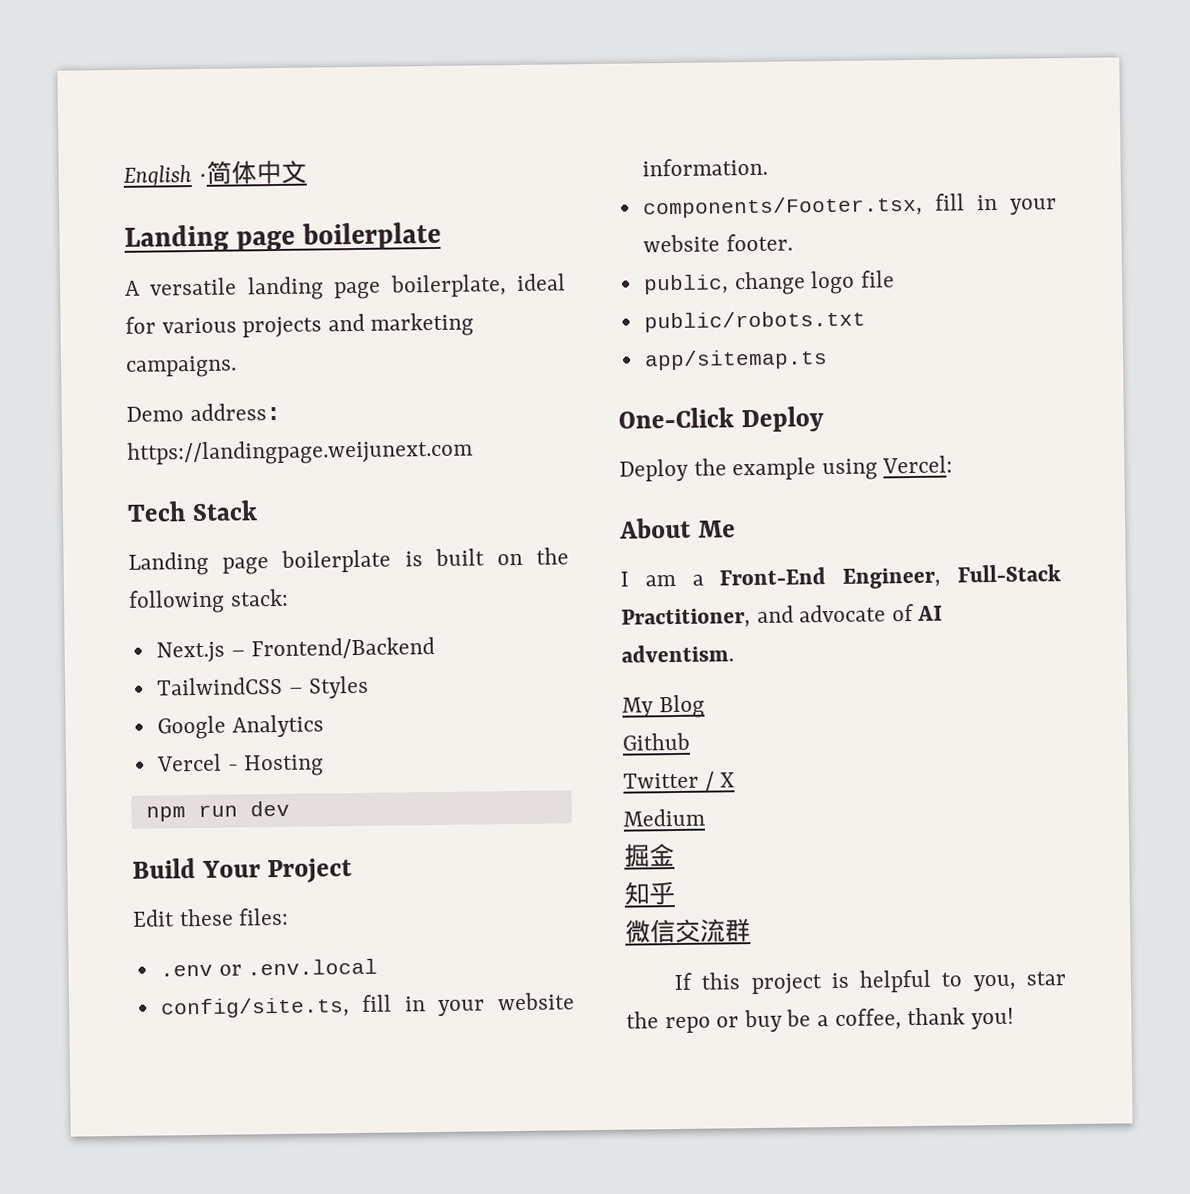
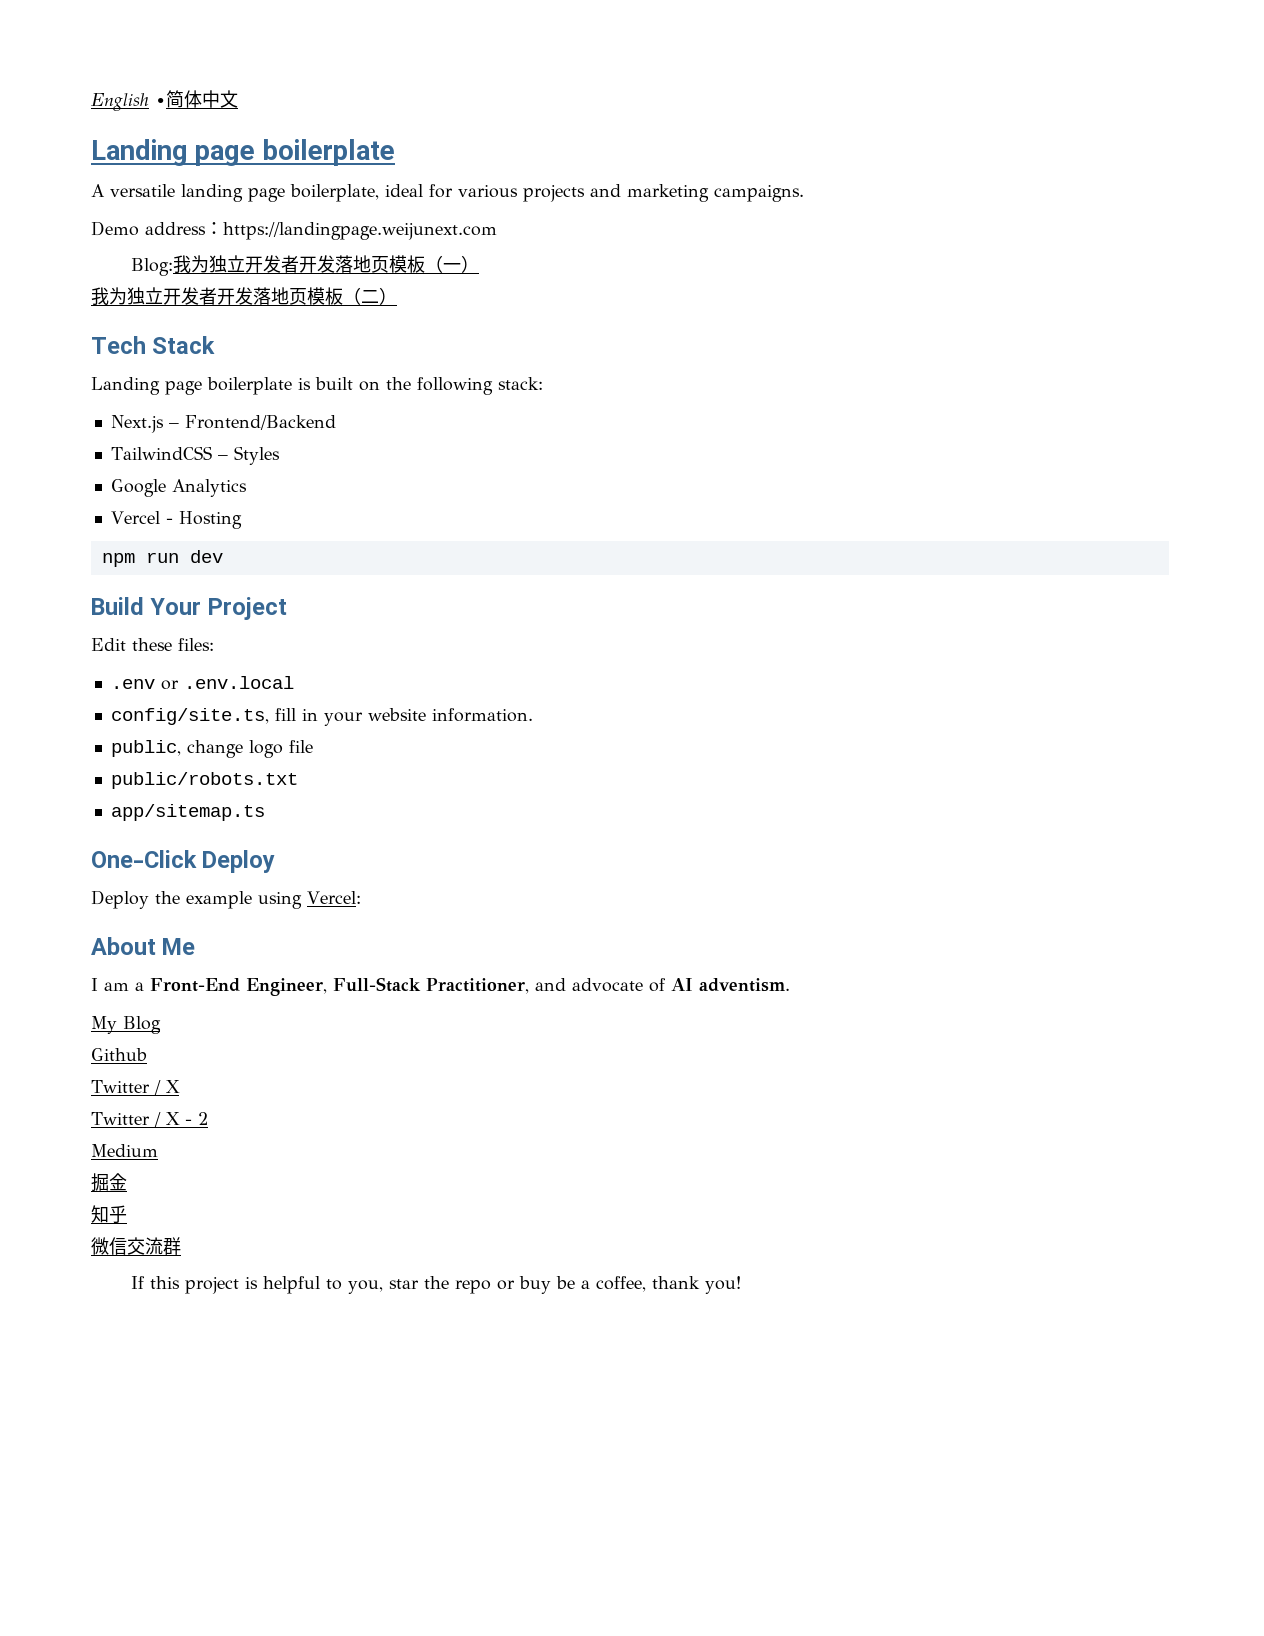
(473, 452) none -> [130,255,479,276] [91,287,397,305] // Blog:我为独立开发者开发落地页模板（一） // 我为独立开发者开发落地页模板（二）
[642,193,1057,219] [642,233,793,253] // components/Footer.tsx, fill in your website footer. -> (533, 715) none
(736, 780) none -> [91,1112,208,1127] // Twitter / X - 2

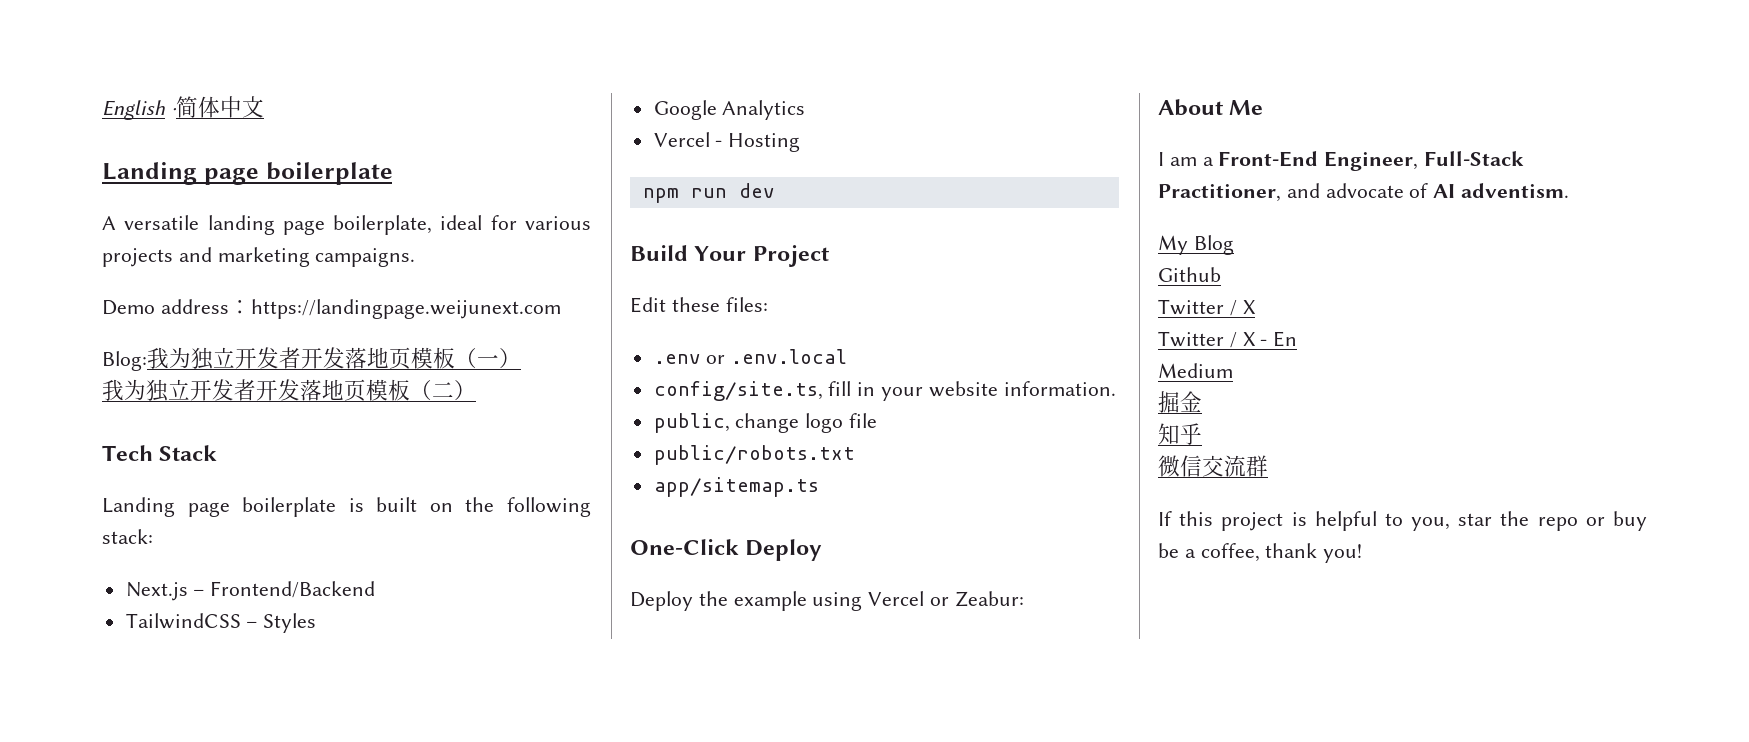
[307,891,361,904] Vercel: -> [868,591,1024,607] Vercel or Zeabur:
[197,1112,208,1125] 2 -> [1273,331,1298,347] En

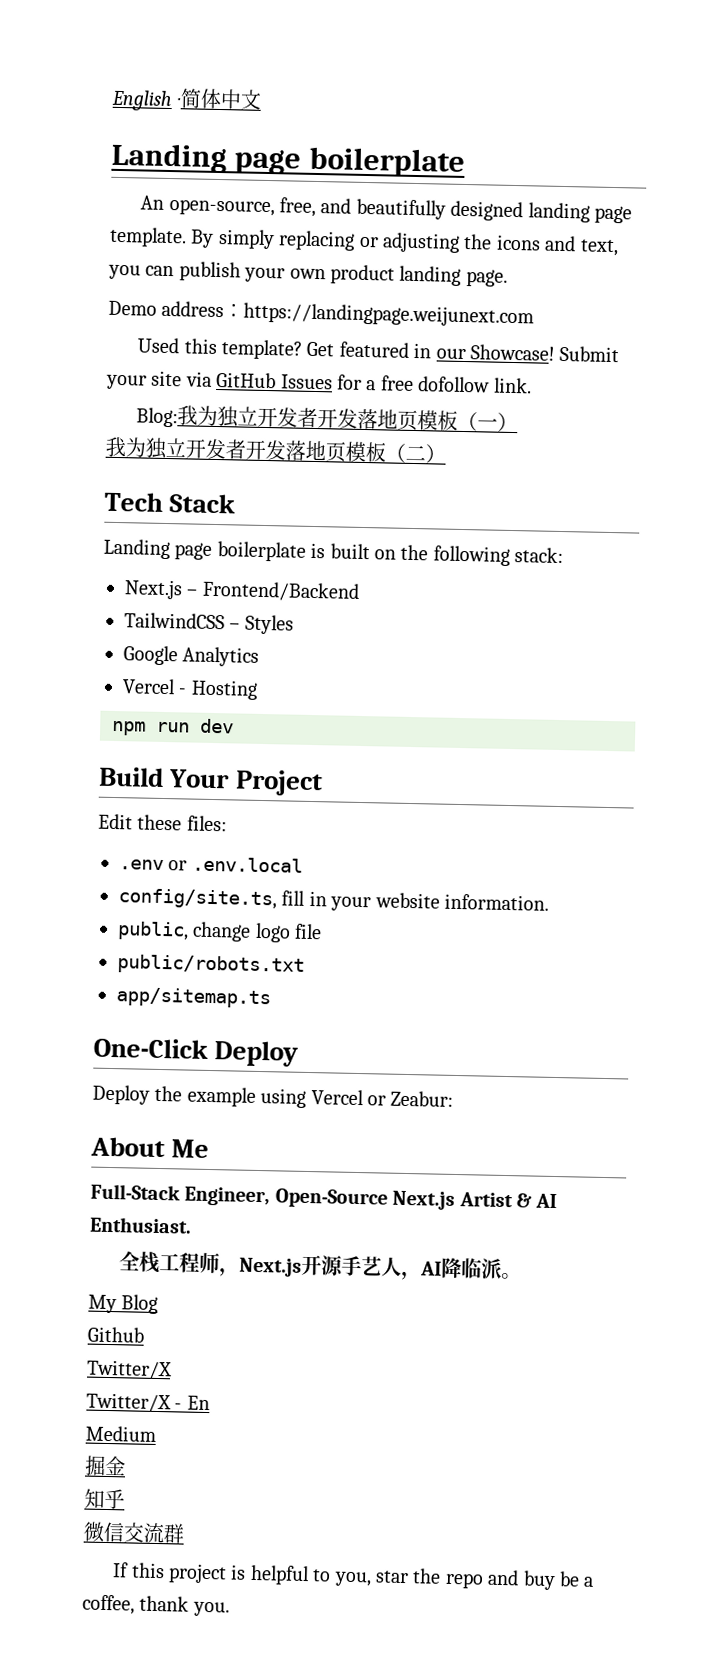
[102,215,591,235] [102,247,416,267] [102,299,561,319] A versatile landing page boilerplate, ideal for various projects and marketing campaigns. // Demo address：https://landingpage.weijunext.com -> [140,195,633,224] [109,226,619,257] [108,261,508,287] [108,300,535,328] [137,337,620,363] [106,370,532,394] An open-source, free, and beautifully designed landing page template. By simply replacing or adjusting the icons and text, you can publish your own product landing page. // Demo address：https://landingpage.weijunext.com // Used this template? Get featured in our Showcase! Submit your site via GitHub Issues for a free dofollow link.
[1158,151,1525,171] [1158,183,1570,202] [1158,235,1234,255] [1158,267,1221,282] [1158,299,1256,316] [1158,331,1256,348] I am a Front-End Engineer, Full-Stack Practitioner, and advocate of AI adventism. // My Blog // Github // Twitter / X // Twitter / X -> [90,1183,558,1210] [89,1216,192,1234] [119,1251,523,1281] [88,1294,159,1315] [87,1326,145,1343] [86,1359,172,1380] [86,1392,171,1413] Full-Stack Engineer, Open-Source Next.js Artist & AI Enthusiast. // 全栈工程师，Next.js开源手艺人，AI降临派。 // My Blog // Github // Twitter/X // Twitter/X
[1585,517,1605,526] or -> [487,1569,520,1586] and
[1323,544,1363,563] you! -> [192,1601,230,1617] you.

